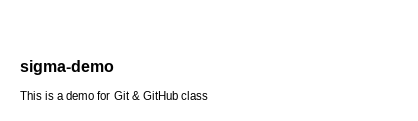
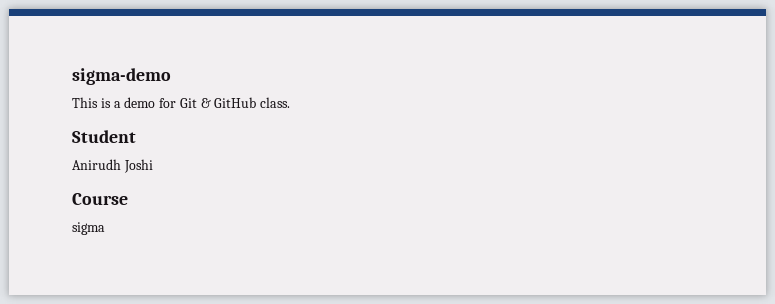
[180,91,208,100] class -> [260,97,291,108] [72,130,136,143] [72,159,153,173] [72,193,128,205] [72,222,105,235] class. // Student // Anirudh Joshi // Course // sigma

